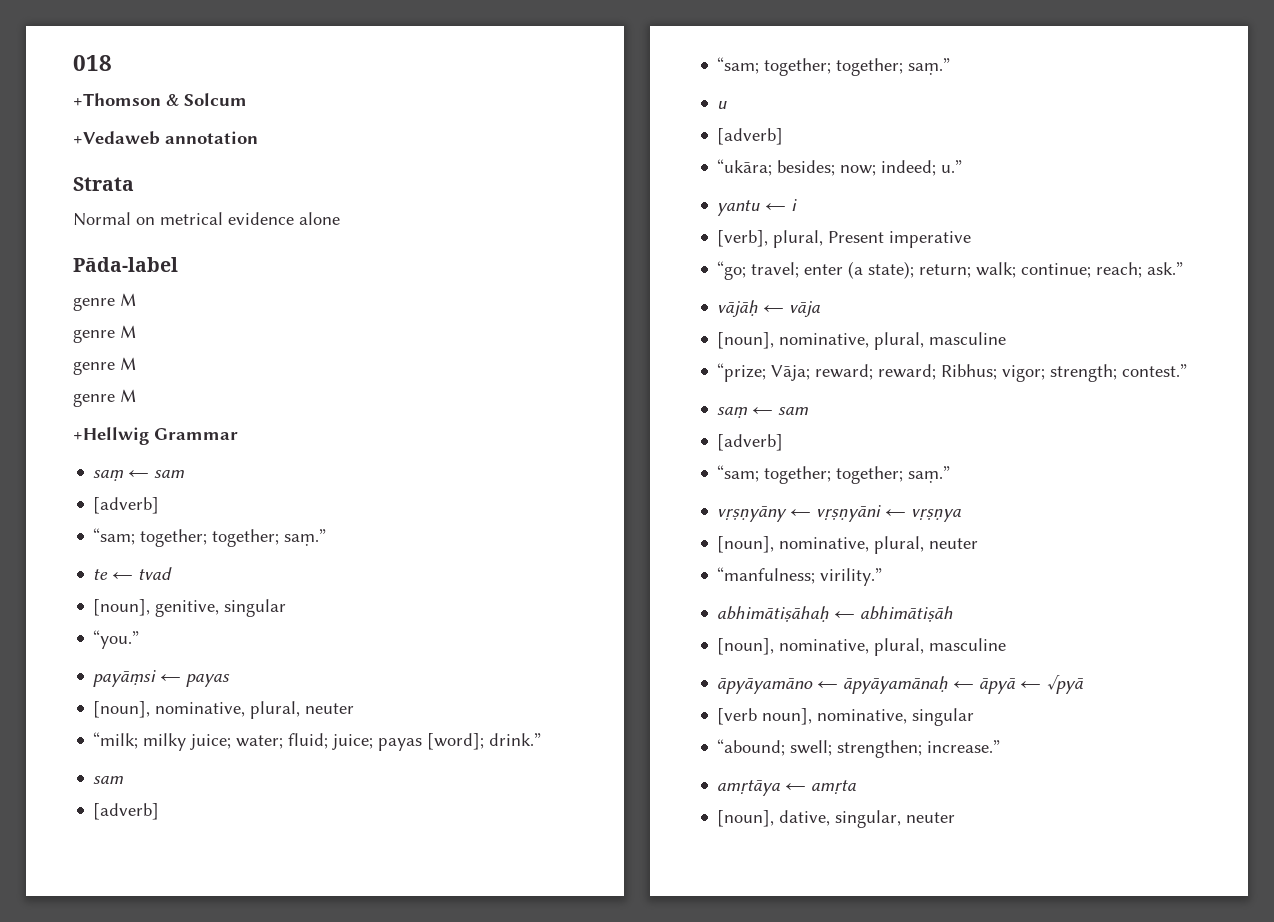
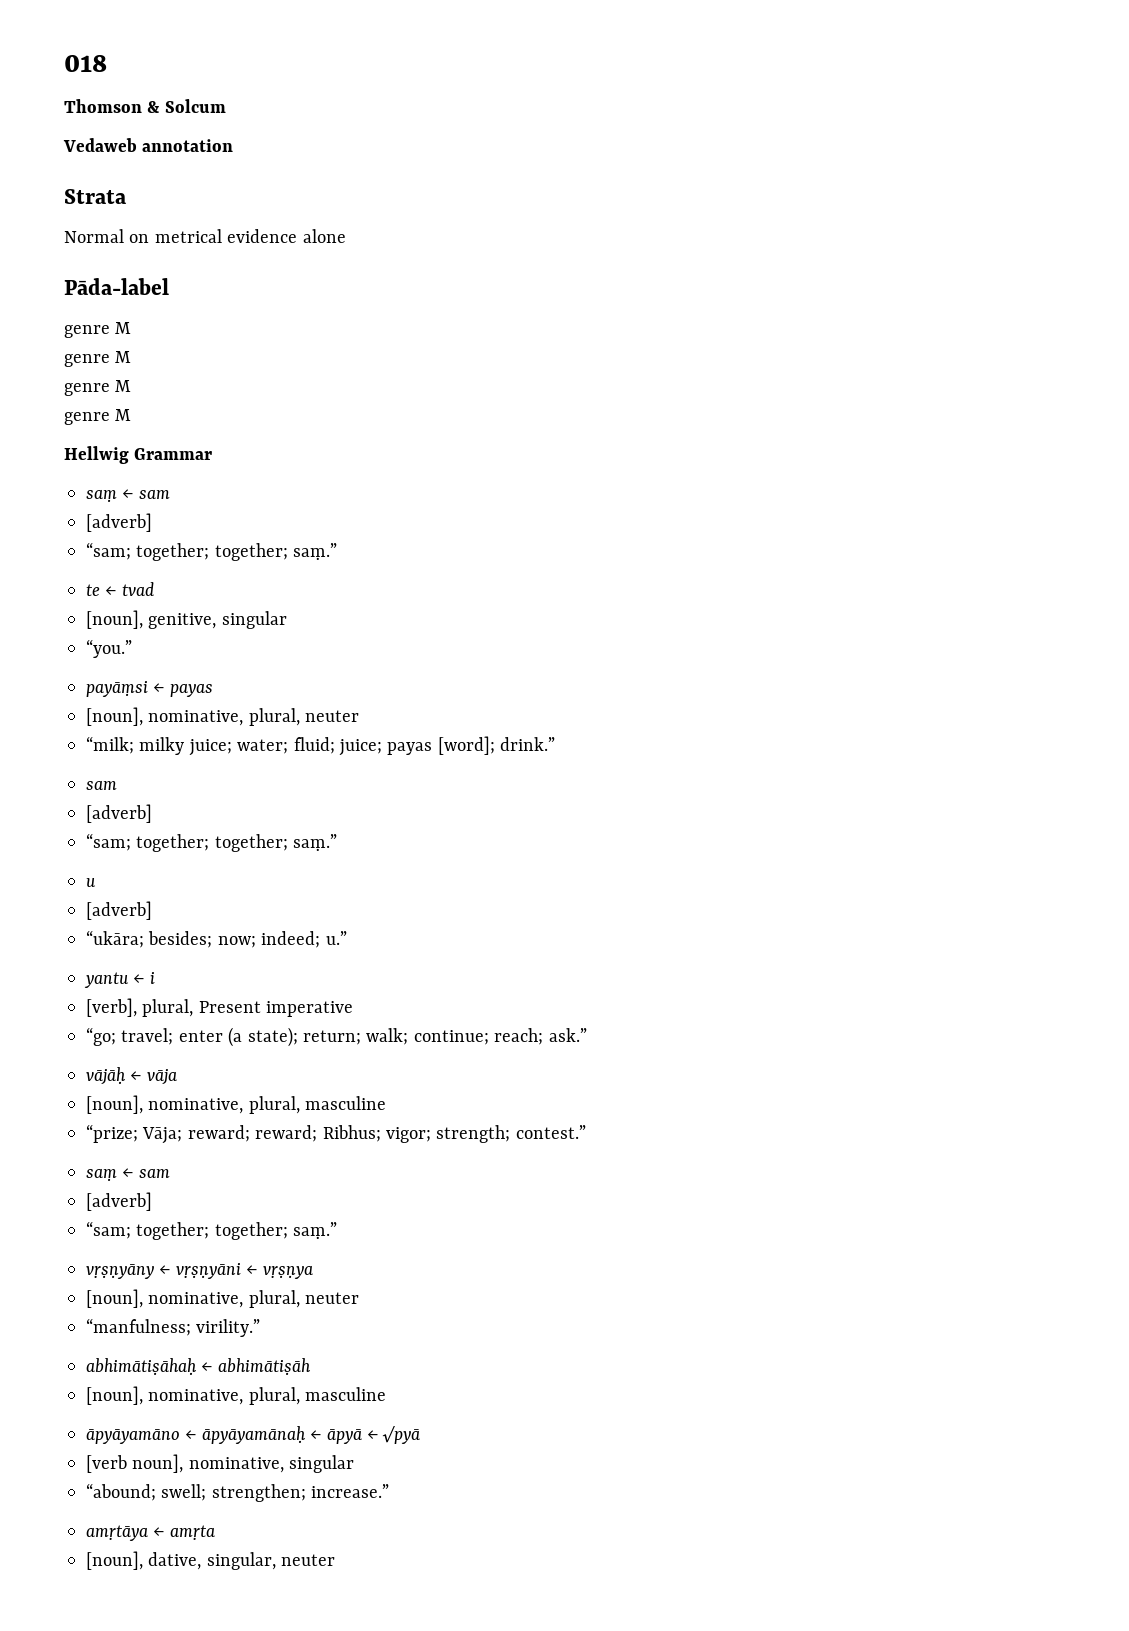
[73,93,161,106] +Thomson -> [64,99,142,113] Thomson
[73,131,160,145] +Vedaweb -> [63,138,137,152] Vedaweb
[73,427,149,445] +Hellwig -> [64,446,129,464] Hellwig

